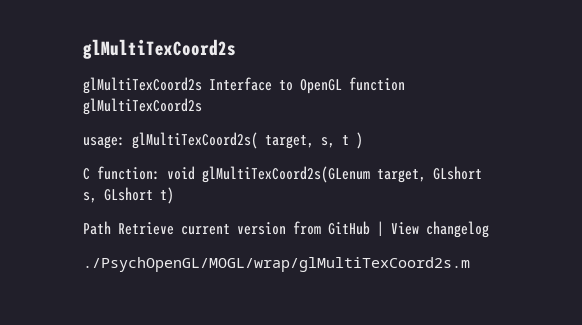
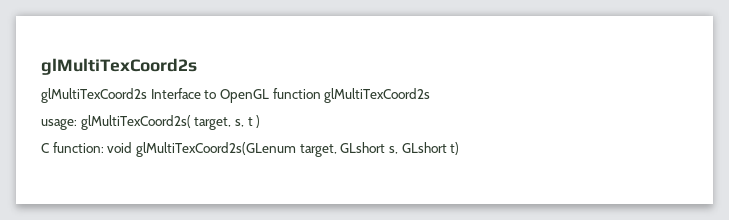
[83,221,489,238] [83,257,470,272] // Path Retrieve current version from GitHub | View changelog // ./PsychOpenGL/MOGL/wrap/glMultiTexCoord2s.m -> (460, 148) none

